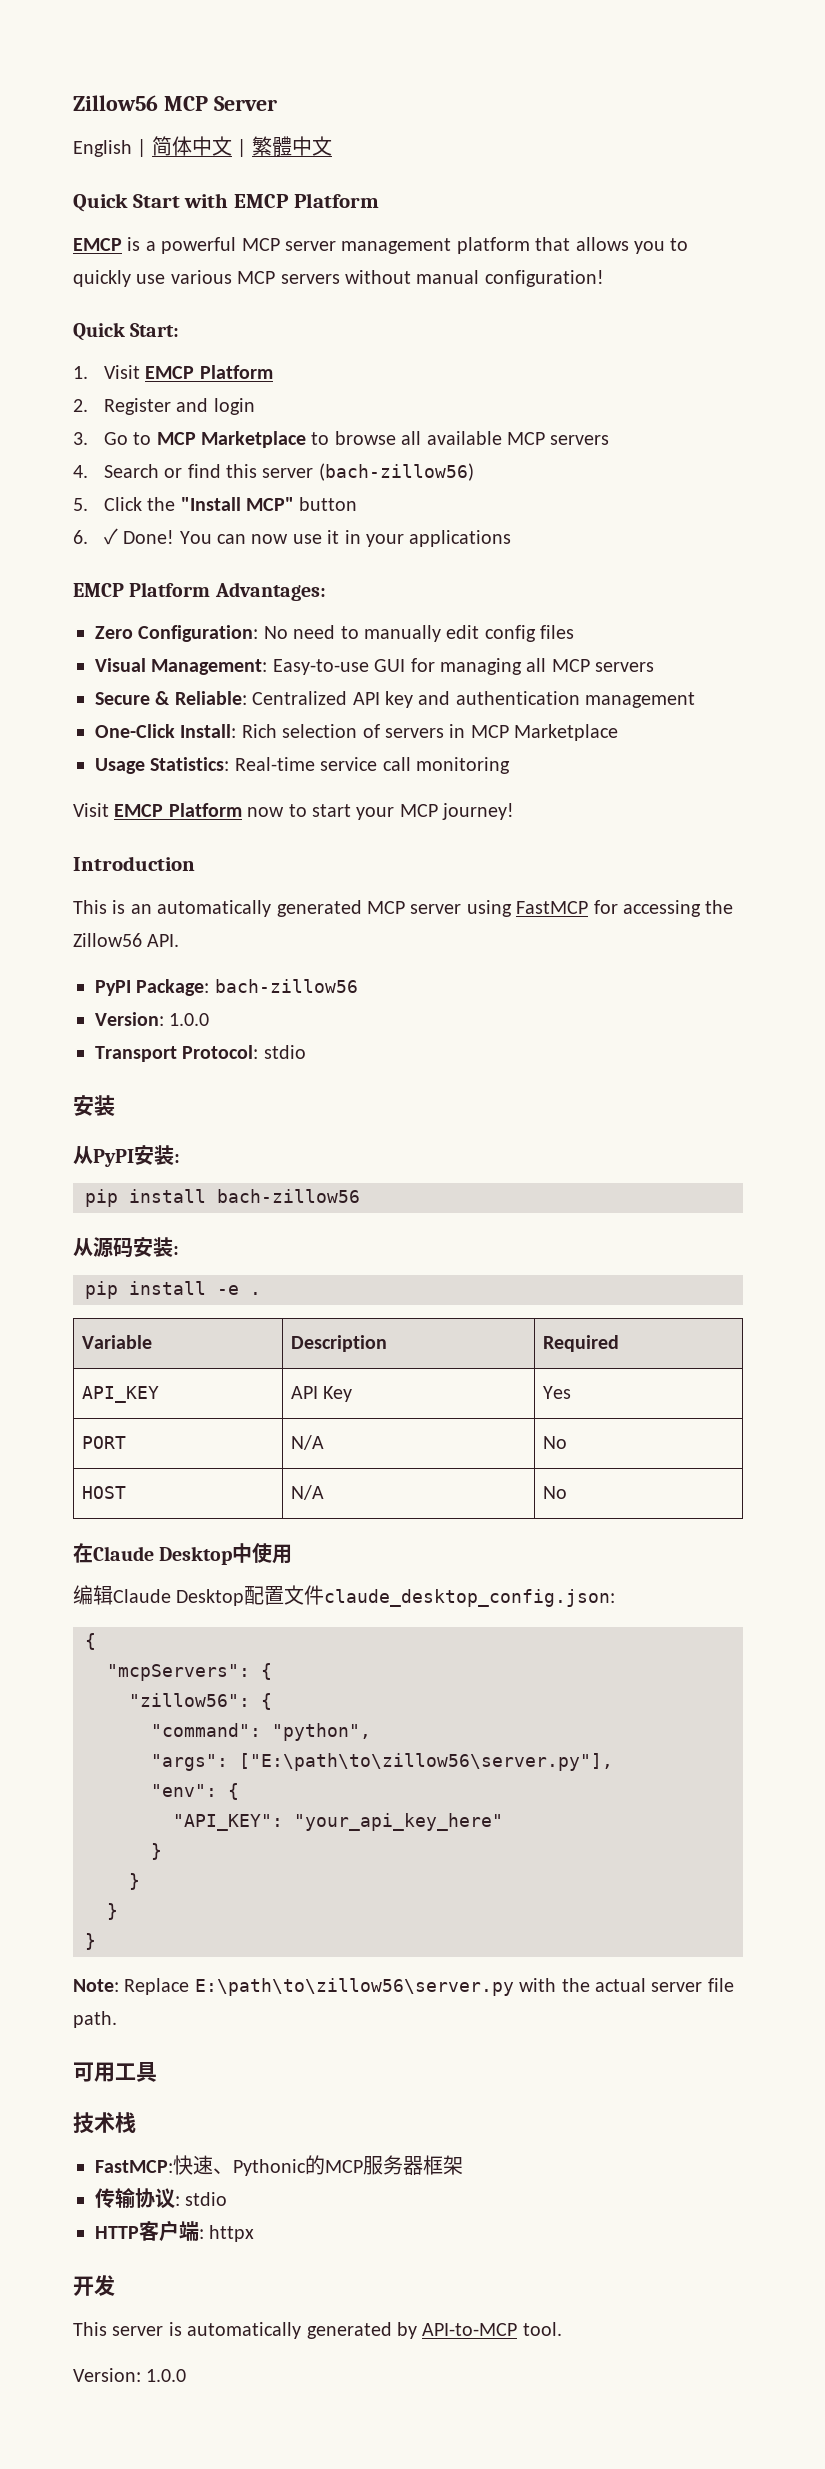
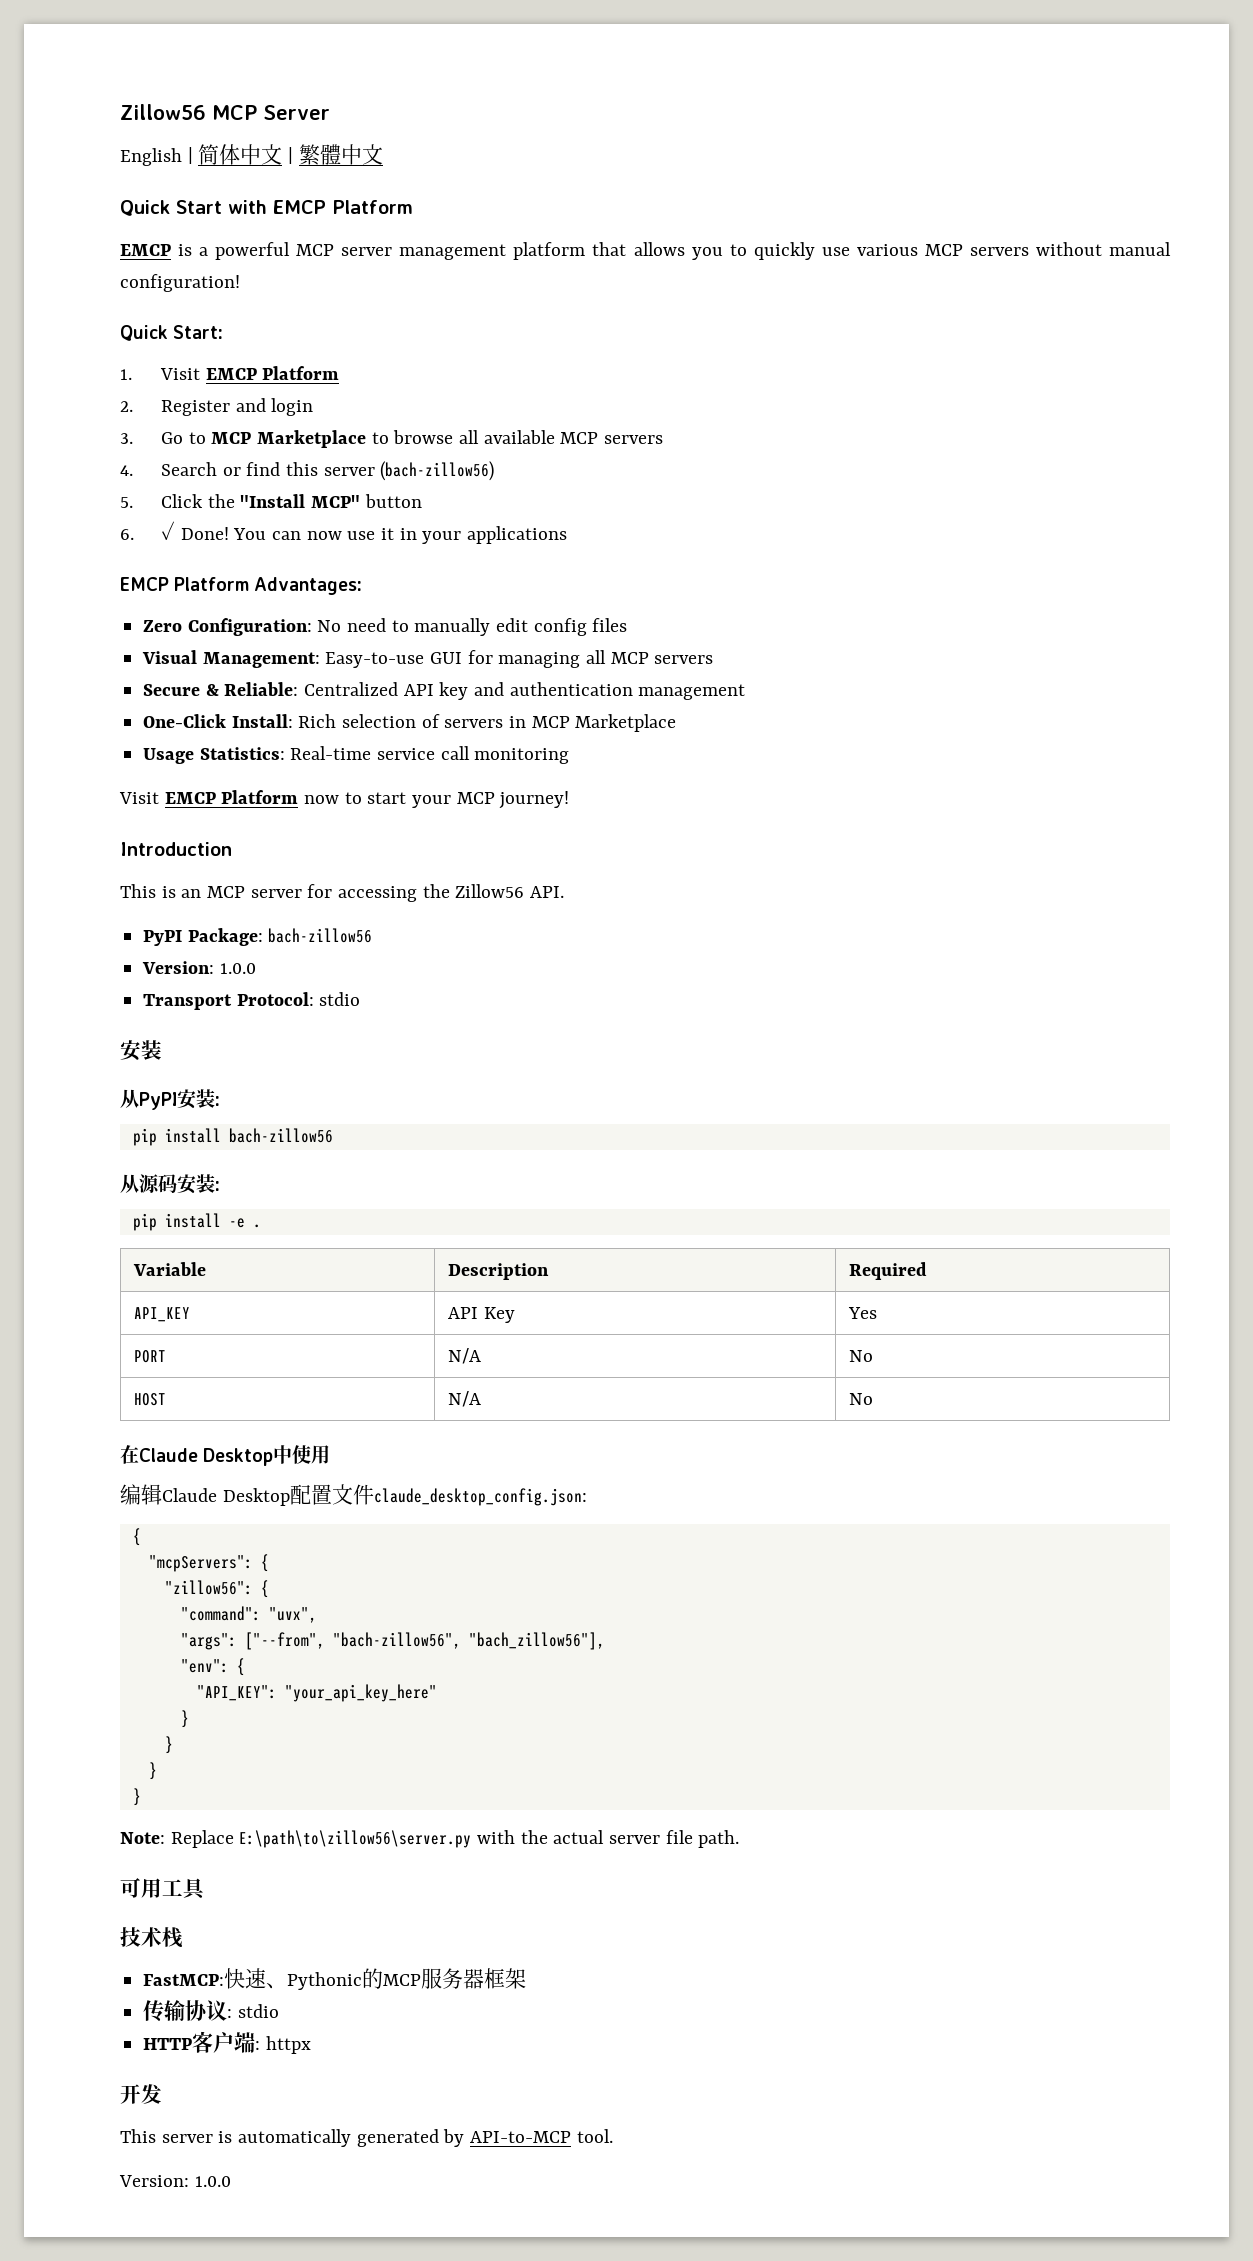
[157,900,589,917] automatically generated MCP server using FastMCP -> [207,886,302,898] MCP server
[272,1723,371,1741] "python", -> [268,1607,317,1623] "uvx",
[239,1753,613,1771] ["E:\path\to\zillow56\server.py"], -> [244,1632,605,1650] ["--from", "bach-zillow56", "bach_zillow56"],

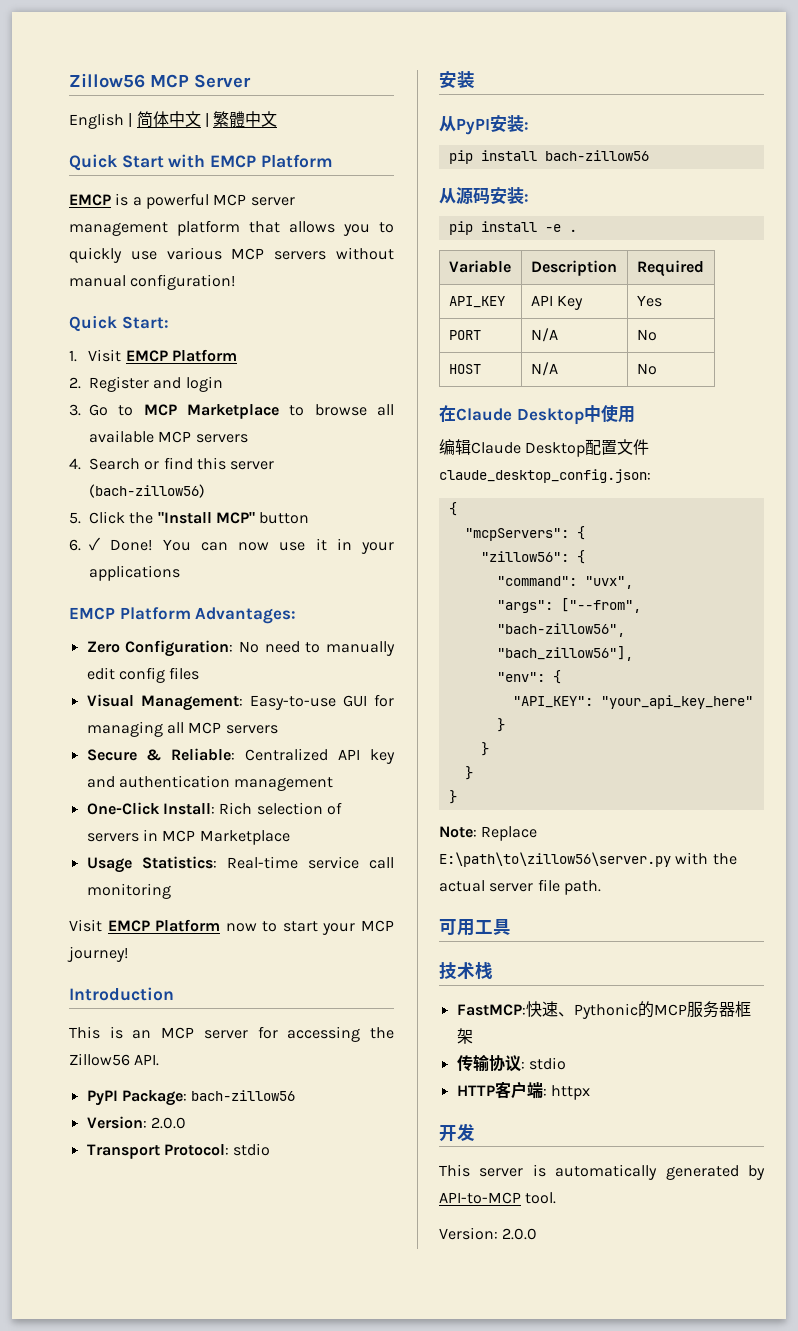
[219,963,256,974] 1.0.0 -> [150,1117,186,1129] 2.0.0
[194,2176,231,2187] 1.0.0 -> [502,1228,538,1240] 2.0.0

